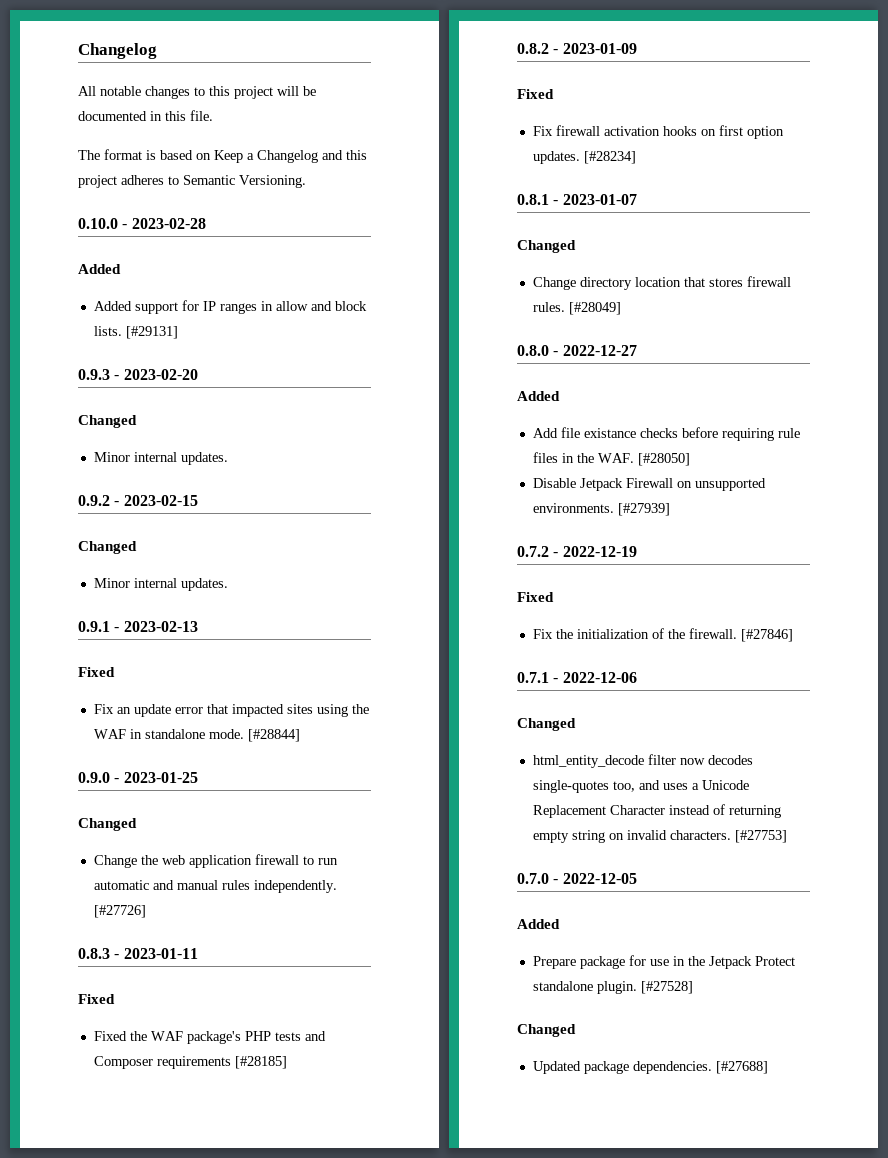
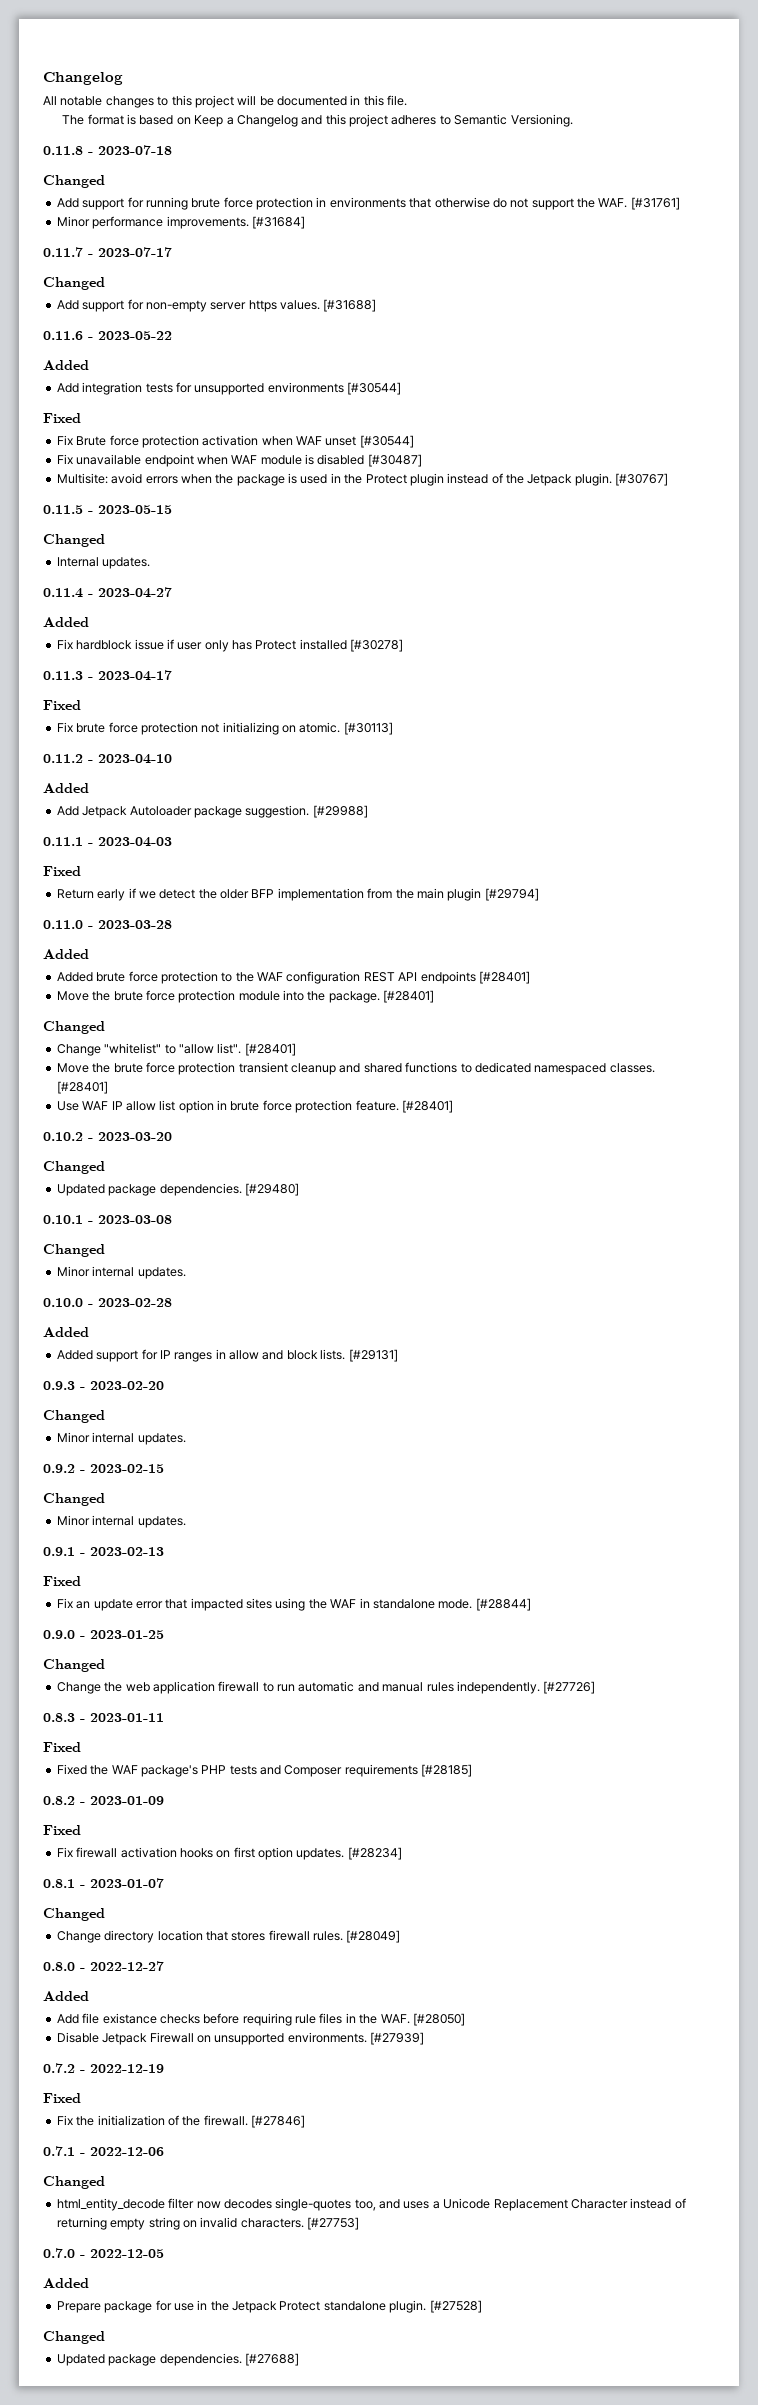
(306, 181) none -> [43,145,172,155] [43,175,105,188] [56,197,680,210] [56,216,305,229] [43,247,172,257] [43,277,105,290] [56,299,377,312] [43,331,172,340] [43,360,89,370] [56,382,401,395] [43,413,81,423] [56,435,414,448] [56,454,422,467] [56,473,669,486] [43,505,172,514] [43,534,105,547] [56,557,151,569] [43,587,172,598] [43,617,89,627] [56,639,404,652] [43,670,172,681] [43,700,81,710] [56,722,393,735] [43,754,172,764] [43,783,89,793] [56,805,368,818] [43,837,172,847] [43,866,81,876] [56,888,539,901] [43,920,172,929] [43,949,89,959] [56,971,530,984] [56,990,435,1003] [43,1021,105,1034] [56,1043,296,1056] [56,1062,655,1075] [56,1081,108,1094] [56,1100,453,1113] [43,1132,172,1141] [43,1161,105,1174] [56,1183,299,1196] [43,1215,172,1224] [43,1244,105,1257] [56,1266,186,1279] // 0.11.8 - 2023-07-18 // Changed // Add support for running brute force protection in environments that otherwise do not support the WAF. [#31761] // Minor performance improvements. [#31684] // 0.11.7 - 2023-07-17 // Changed // Add support for non-empty server https values. [#31688] // 0.11.6 - 2023-05-22 // Added // Add integration tests for unsupported environments [#30544] // Fixed // Fix Brute force protection activation when WAF unset [#30544] // Fix unavailable endpoint when WAF module is disabled [#30487] // Multisite: avoid errors when the package is used in the Protect plugin instead of the Jetpack plugin. [#30767] // 0.11.5 - 2023-05-15 // Changed // Internal updates. // 0.11.4 - 2023-04-27 // Added // Fix hardblock issue if user only has Protect installed [#30278] // 0.11.3 - 2023-04-17 // Fixed // Fix brute force protection not initializing on atomic. [#30113] // 0.11.2 - 2023-04-10 // Added // Add Jetpack Autoloader package suggestion. [#29988] // 0.11.1 - 2023-04-03 // Fixed // Return early if we detect the older BFP implementation from the main plugin [#29794] // 0.11.0 - 2023-03-28 // Added // Added brute force protection to the WAF configuration REST API endpoints [#28401] // Move the brute force protection module into the package. [#28401] // Changed // Change "whitelist" to "allow list". [#28401] // Move the brute force protection transient cleanup and shared functions to dedicated namespaced classes. [#28401] // Use WAF IP allow list option in brute force protection feature. [#28401] // 0.10.2 - 2023-03-20 // Changed // Updated package dependencies. [#29480] // 0.10.1 - 2023-03-08 // Changed // Minor internal updates.

